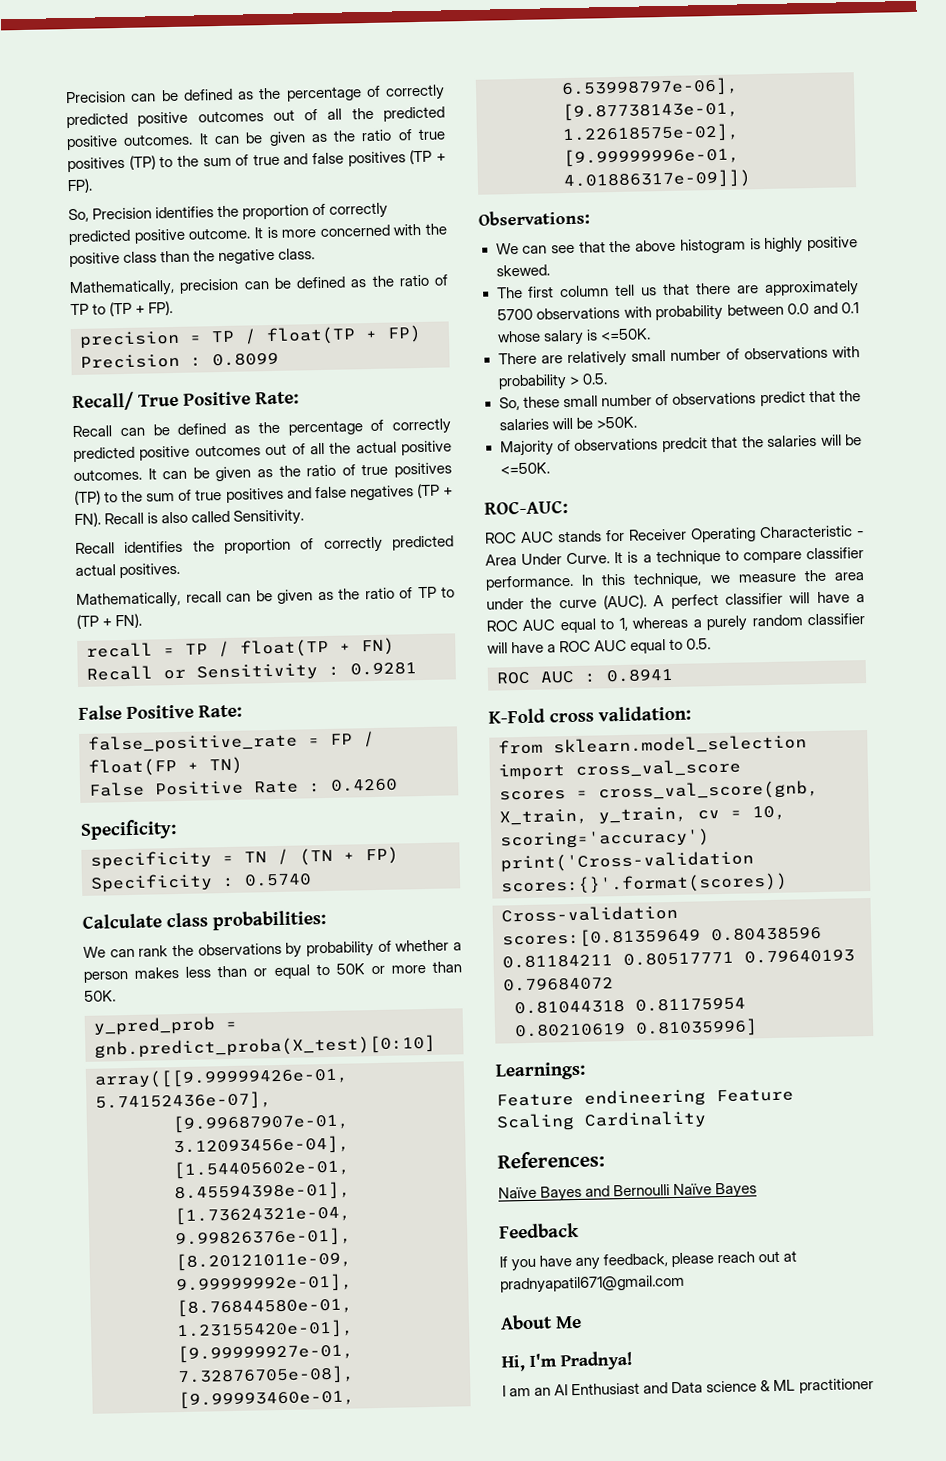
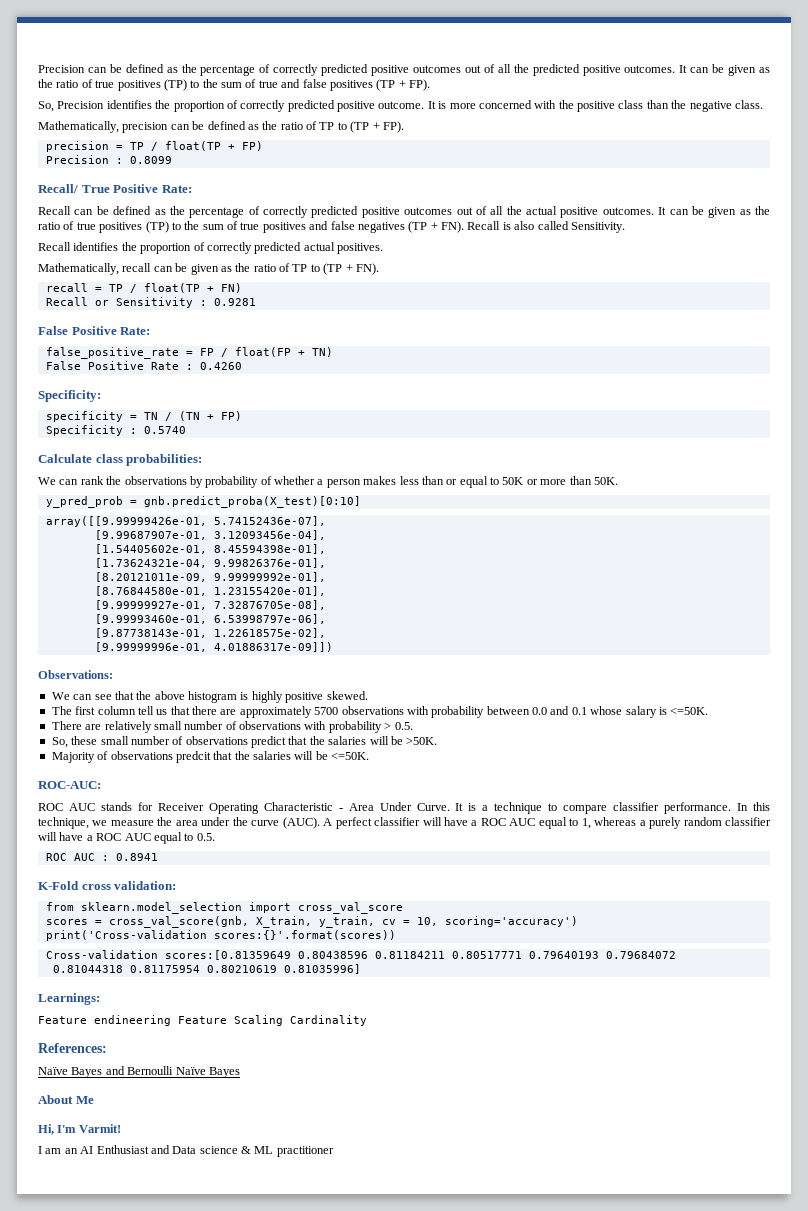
[499,1222,579,1239] [499,1250,798,1272] [500,1274,685,1294] // Feedback // If you have any feedback, please reach out at pradnyapatil671@gmail.com -> (240, 1072) none
[560,1350,633,1371] Pradnya! -> [78,1124,121,1133] Varmit!

